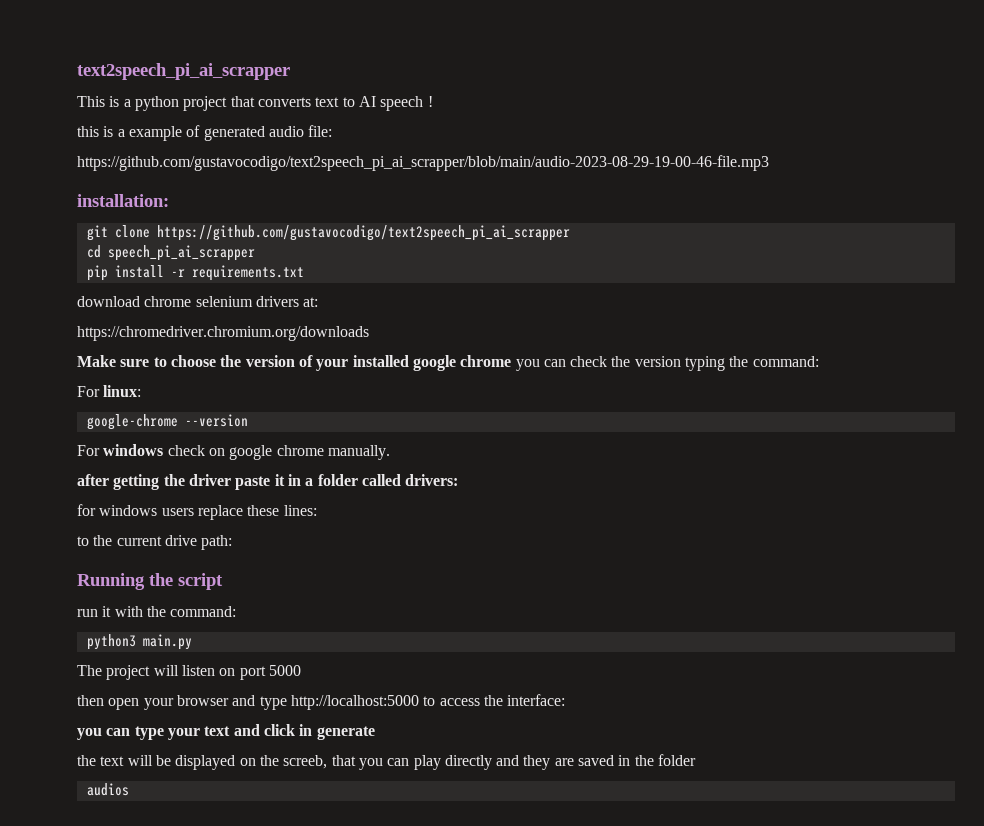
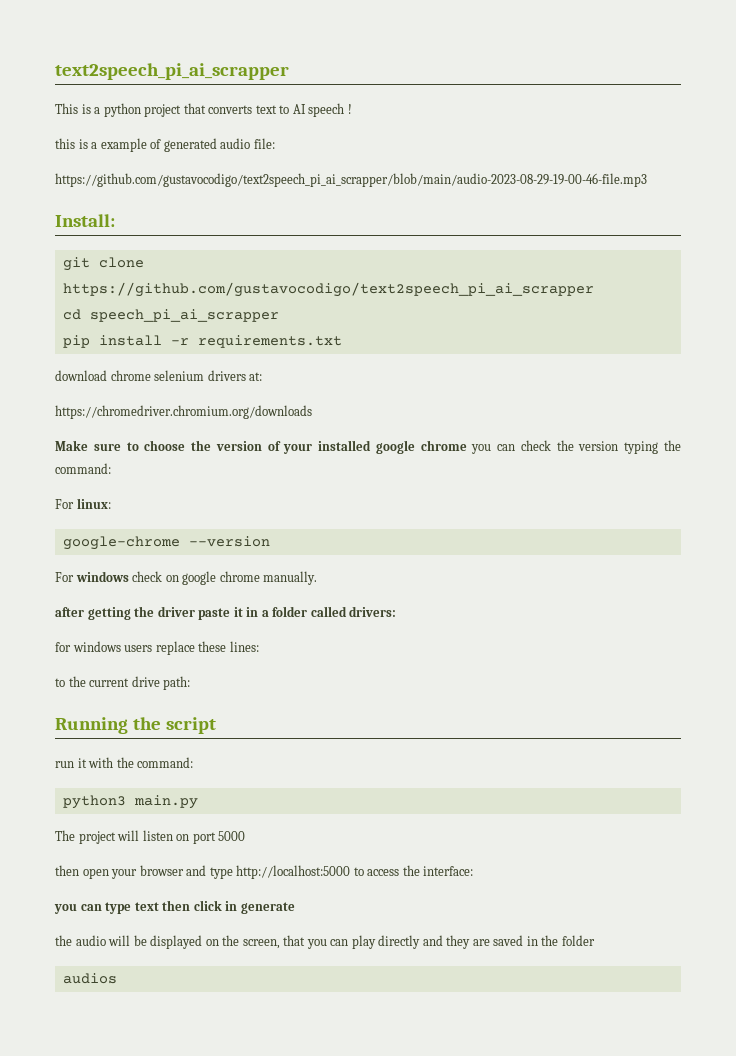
[77,194,169,207] installation: -> [55,214,115,227] Install:
[167,724,260,740] your text and -> [134,900,191,911] text then
[100,756,125,766] text -> [75,935,106,946] audio
[283,755,328,769] screeb, -> [242,939,280,949] screen,

